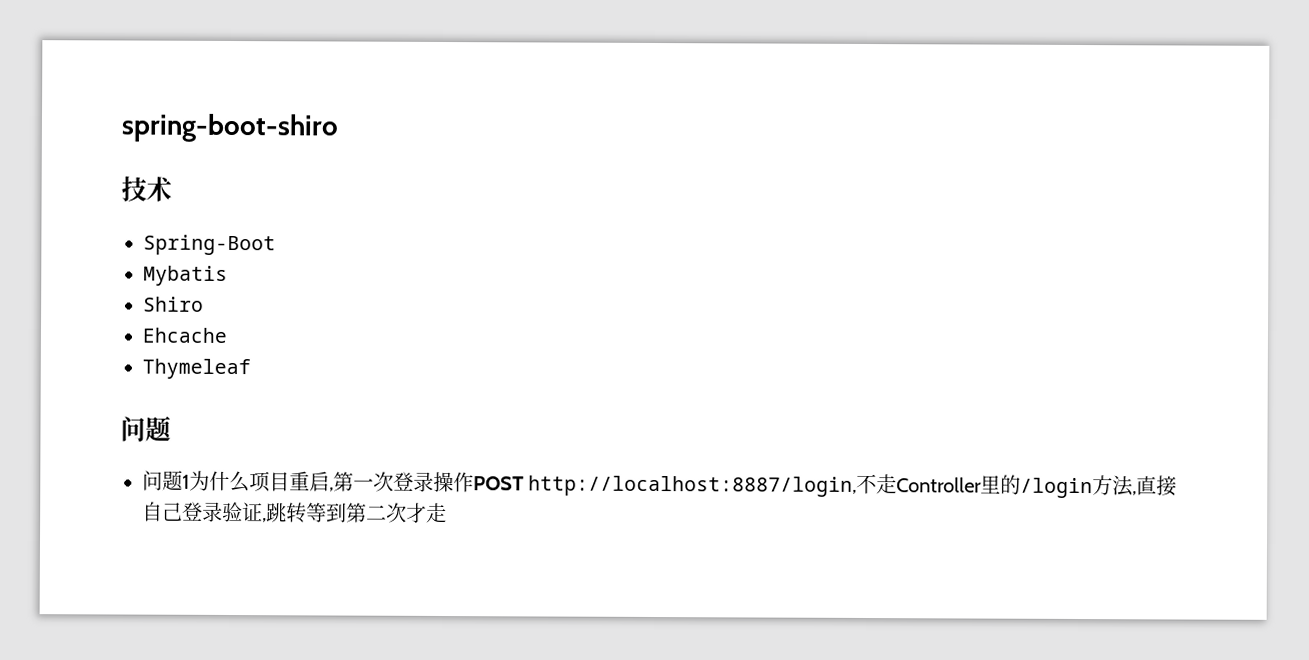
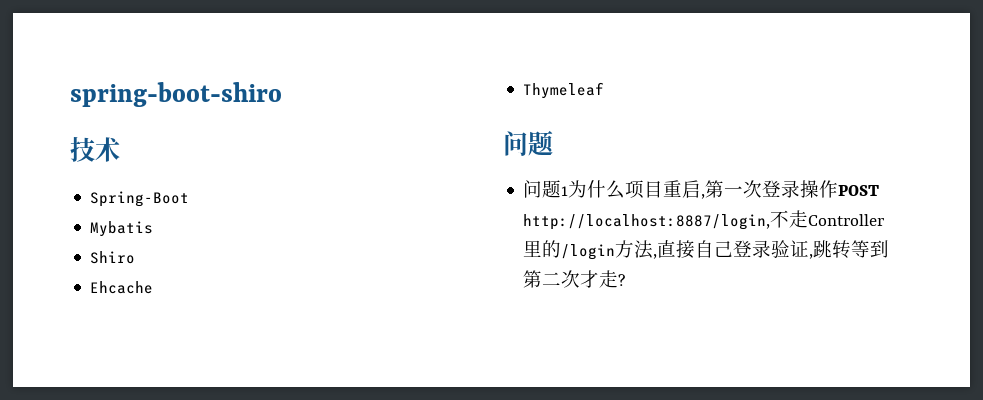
(447, 513) none -> [618,274,626,286] ?

